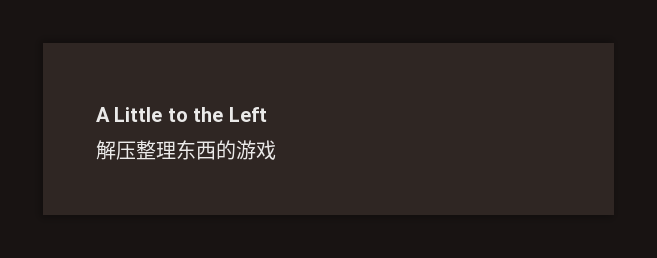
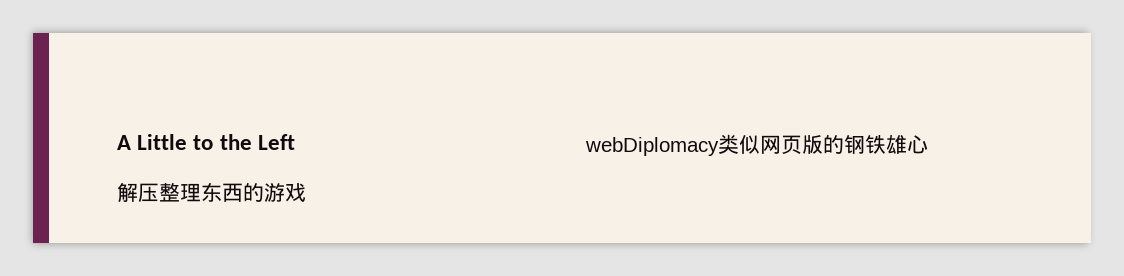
(276, 150) none -> [585,134,928,156] // webDiplomacy类似网页版的钢铁雄心

